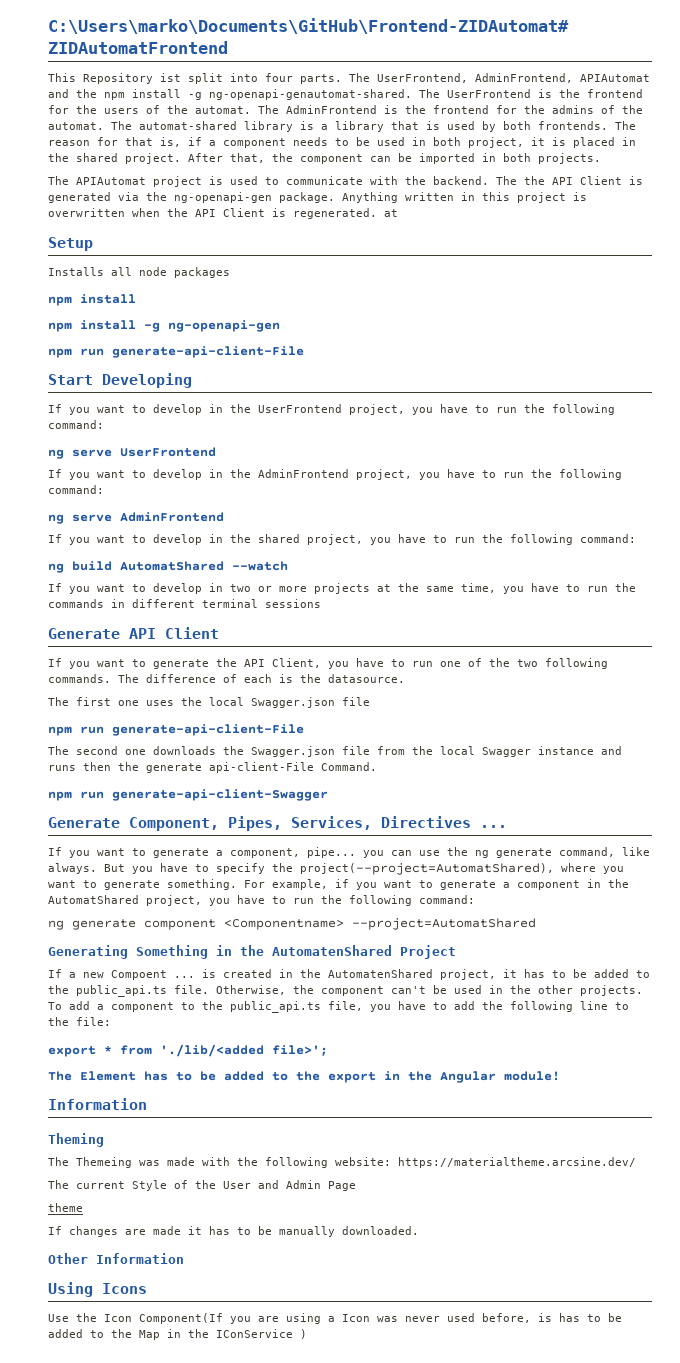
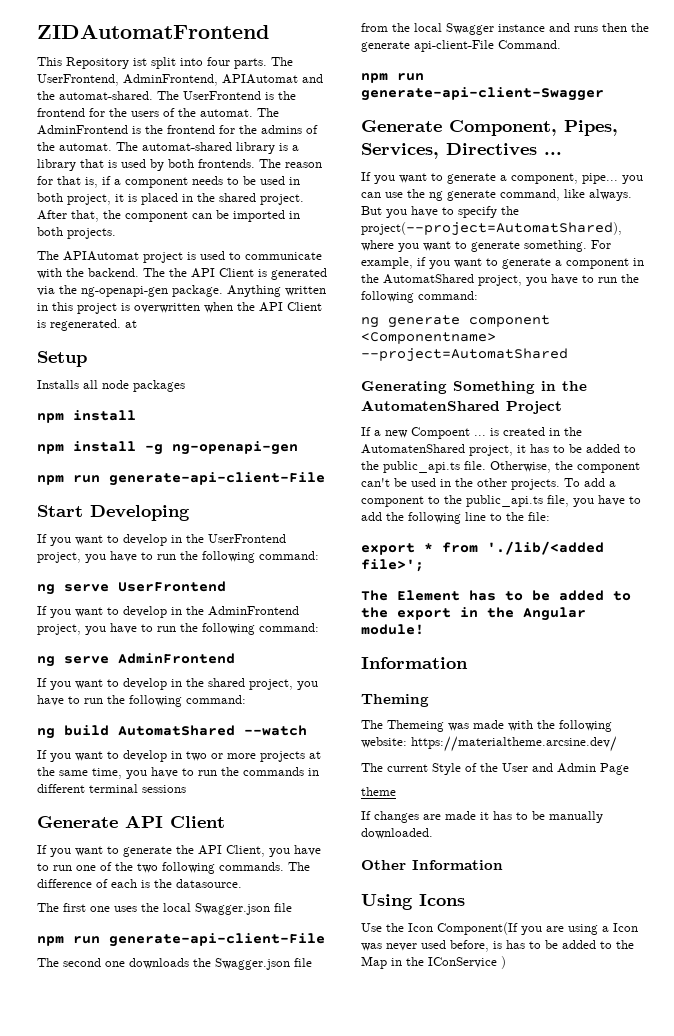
[48,18,569,34] C:\Users\marko\Documents\GitHub\Frontend-ZIDAutomat# -> (37, 31) none
[104,89,412,100] npm install -g ng-openapi-genautomat-shared. -> [59,91,153,100] automat-shared.

